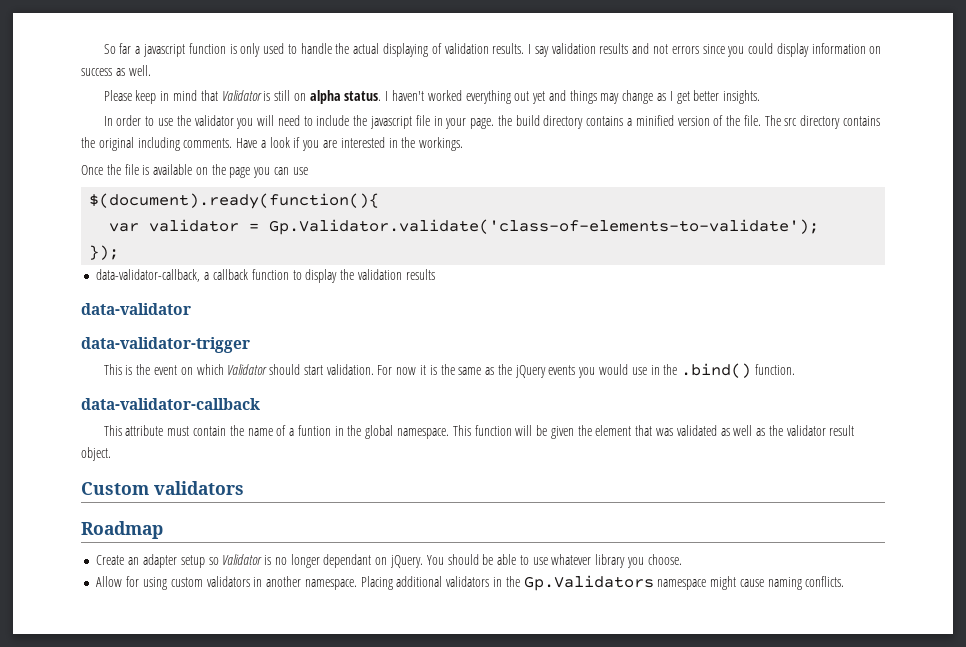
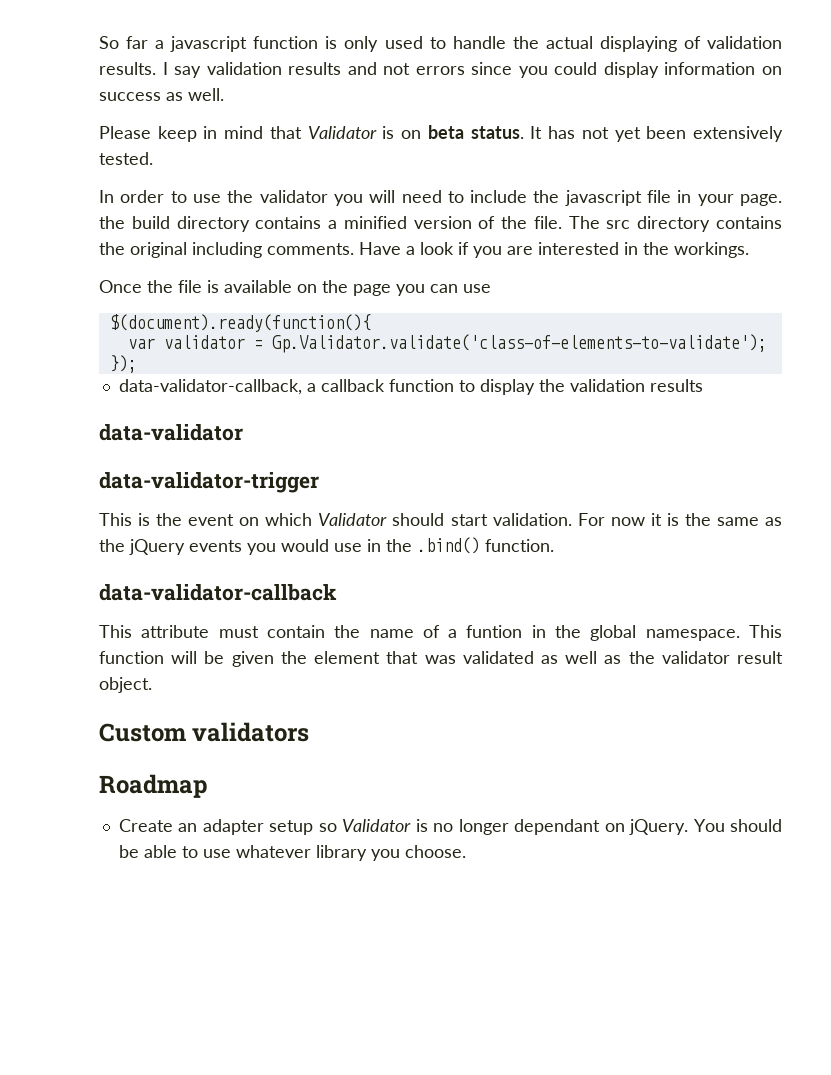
[274,90,761,104] still on alpha status. I haven't worked everything out yet and things may change as I get better insights. -> [401,125,784,142] [99,152,153,165] on beta status. It has not yet been extensively tested.
[96,575,845,591] // Allow for using custom validators in another namespace. Placing additional validators in the Gp.Validators namespace might cause naming conflicts. -> (466, 851) none

